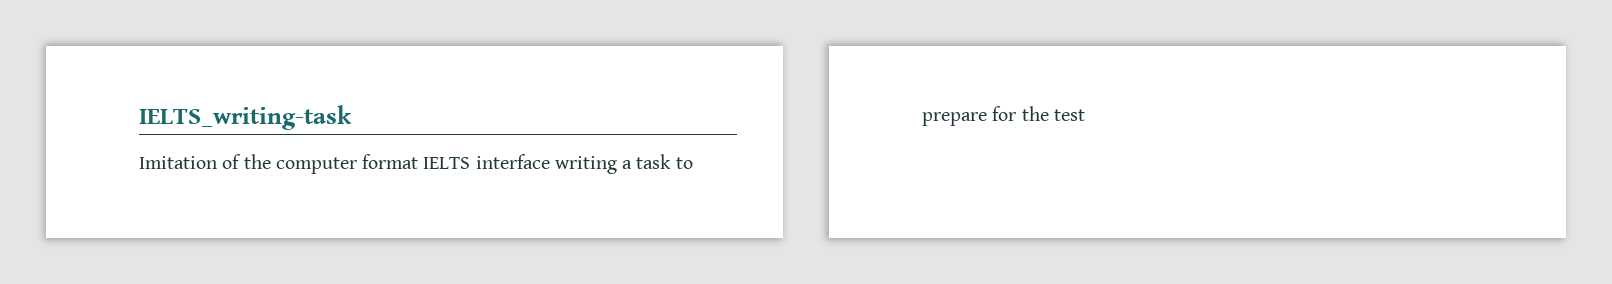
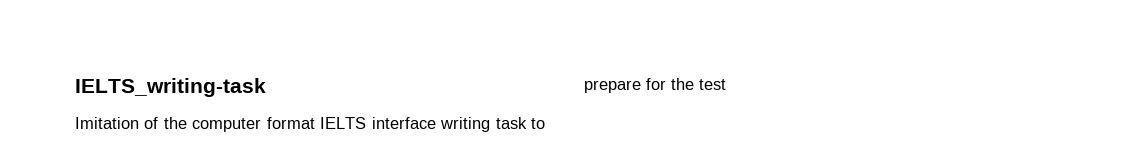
[622,160,633,169] a -> (491, 124) none

